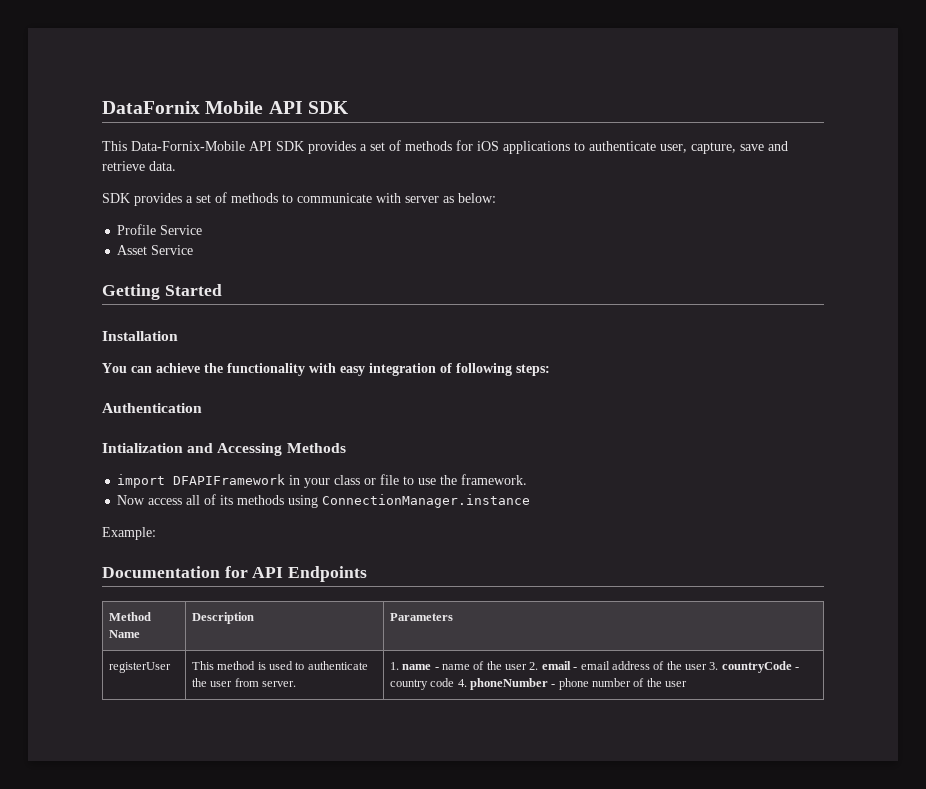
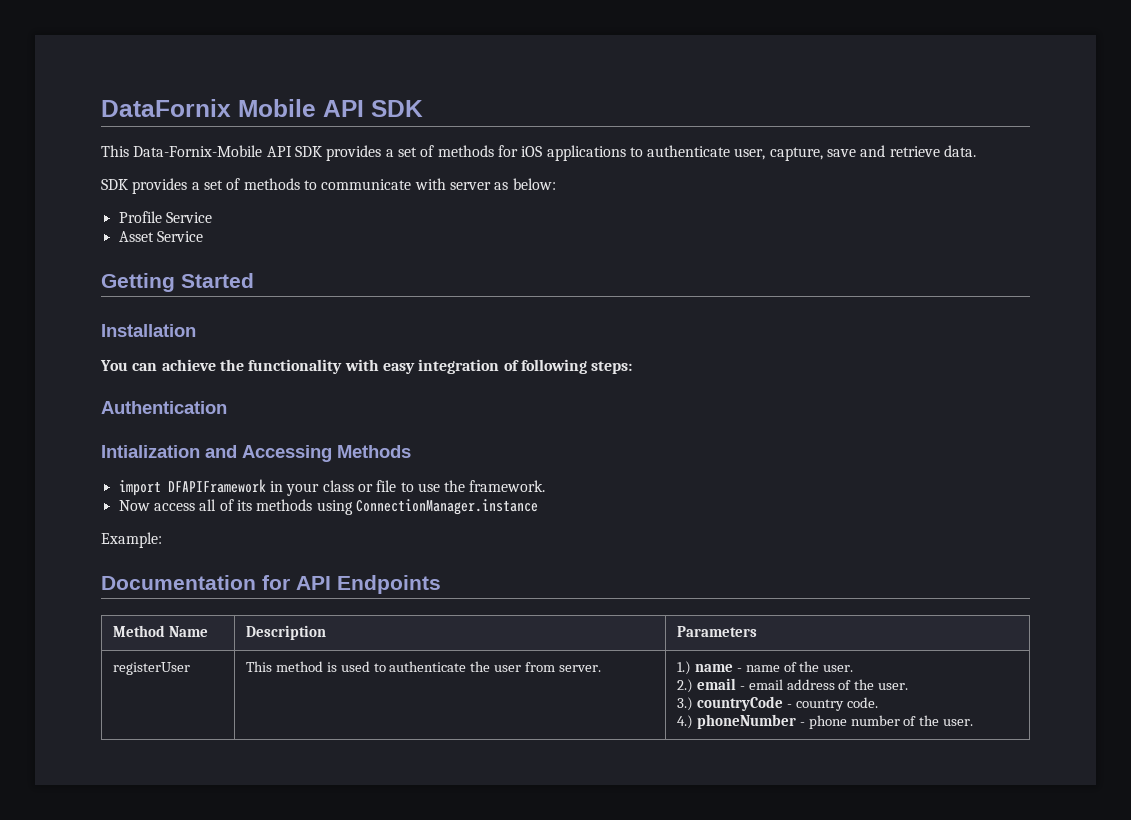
[389,662,399,670] 1. -> [676,661,691,675] 1.)
[505,662,539,670] user 2. -> [823,665,854,672] [676,679,693,693] user. // 2.)
[685,662,719,670] user 3. -> [878,683,909,690] [676,697,693,711] user. // 3.)
[430,678,467,687] code 4. -> [846,697,878,708] [676,715,693,729] code. // 4.)
[665,681,688,687] user -> [943,719,974,726] user.

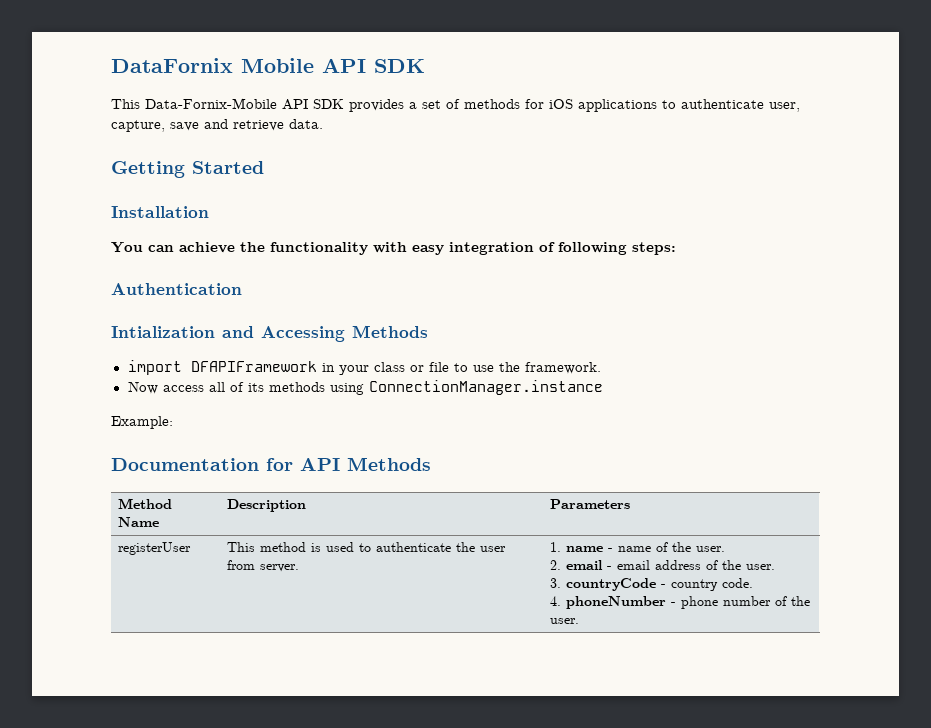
[101,178,556,194] [118,211,212,223] [118,231,203,242] // SDK provides a set of methods to communicate with server as below: // Profile Service // Asset Service -> (323, 124) none
[337,575,441,594] Endpoints -> [347,457,431,471] Methods
[676,661,691,675] 1.) -> [549,542,561,552] 1.
[676,679,693,693] 2.) -> [549,560,561,570] 2.
[676,697,693,711] 3.) -> [549,578,561,588] 3.
[676,715,693,729] 4.) -> [549,596,561,606] 4.

